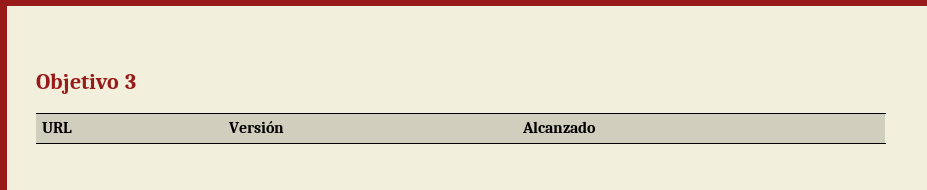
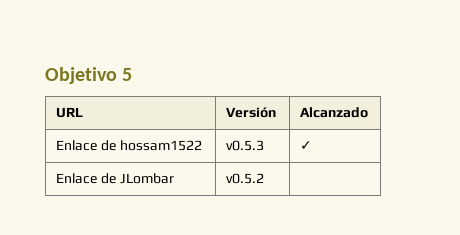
[124,74,136,89] 3 -> [122,68,133,81] 5
(597, 127) none -> [56,140,202,151] [226,140,265,151] [300,141,313,150] [56,173,174,184] [226,173,265,184] // Enlace de hossam1522 | v0.5.3 | ✓ // Enlace de JLombar | v0.5.2 |

